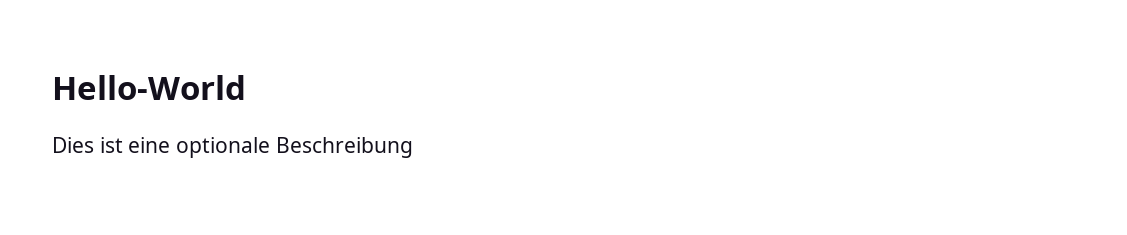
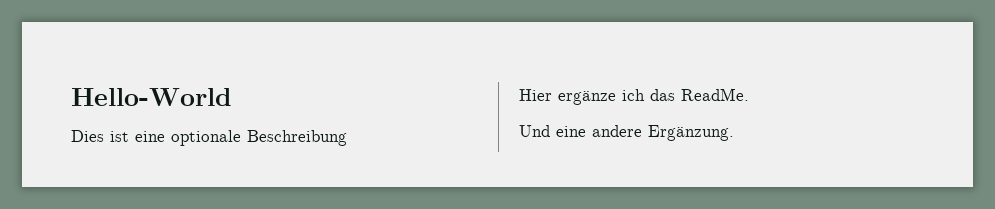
(413, 147) none -> [519,88,749,105] [519,125,734,141] // Hier ergänze ich das ReadMe. // Und eine andere Ergänzung.

